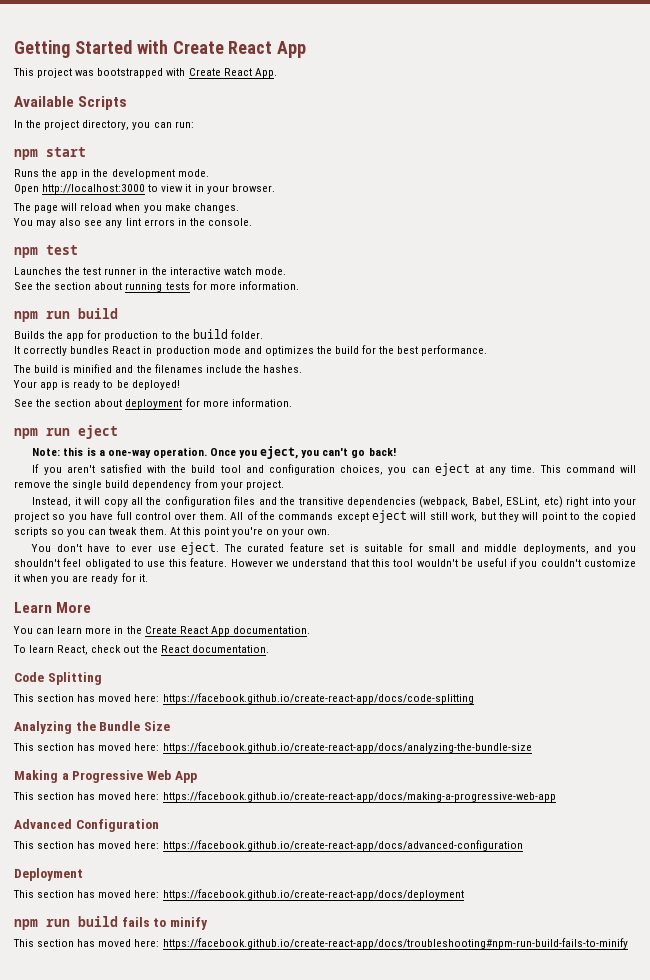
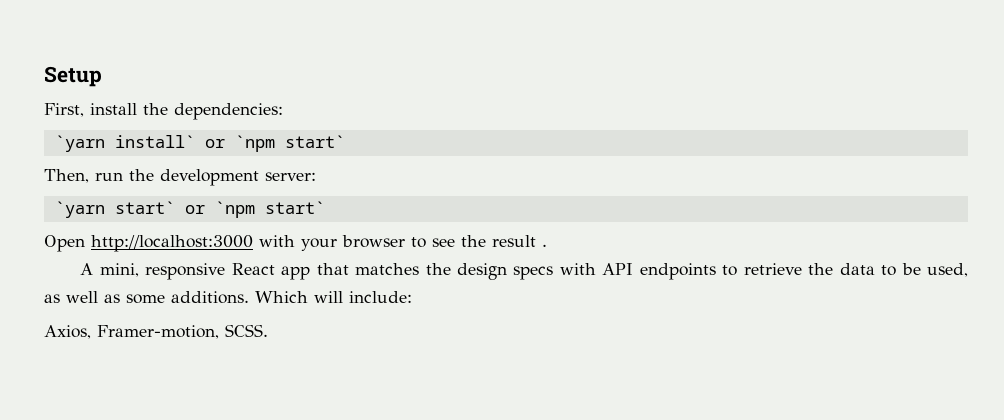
[14,40,307,58] [13,68,277,78] [14,96,128,110] [14,120,194,130] [14,147,86,160] [14,169,209,179] [14,184,275,194] [13,203,239,213] [13,218,252,228] [14,245,78,258] [14,267,286,275] [14,281,299,292] [14,308,118,322] [14,329,263,341] [14,345,488,356] [13,364,302,373] [13,380,180,390] [14,398,292,409] [14,425,118,439] [32,446,396,459] [32,463,637,476] [14,479,284,490] [32,496,637,508] [14,510,636,523] [14,527,331,537] [31,542,636,555] [14,558,636,569] [14,573,148,584] [14,602,92,613] [13,626,310,636] [13,645,269,655] [14,672,102,685] [13,693,474,704] [14,721,170,734] [13,742,532,753] [14,770,197,783] [13,791,556,802] [14,819,159,832] [13,840,523,851] [14,868,83,881] [13,889,464,900] [14,916,208,930] [13,938,628,949] Getting Started with Create React App // This project was bootstrapped with Create React App. // Available Scripts // In the project directory, you can run: // npm start // Runs the app in the development mode. // Open http://localhost:3000 to view it in your browser. // The page will reload when you make changes. // You may also see any lint errors in the console. // npm test // Launches the test runner in the interactive watch mode. // See the section about running tests for more information. // npm run build // Builds the app for production to the build folder. // It correctly bundles React in production mode and optimizes the build for the best performance. // The build is minified and the filenames include the hashes. // Your app is ready to be deployed! // See the section about deployment for more information. // npm run eject // Note: this is a one-way operation. Once you eject, you can't go back! // If you aren't satisfied with the build tool and configuration choices, you can eject at any time. This command will remove the single build dependency from your project. // Instead, it will copy all the configuration files and the transitive dependencies (webpack, Babel, ESLint, etc) right into your project so you have full control over them. All of the commands except eject will still work, but they will point to the copied scripts so you can tweak them. At this point you're on your own. // You don't have to ever use eject. The curated feature set is suitable for small and middle deployments, and you shouldn't feel obligated to use this feature. However we understand that this tool wouldn't be useful if you couldn't customize it when you are ready for it. // Learn More // You can learn more in the Create React App documentation. // To learn React, check out the React documentation. // Code Splitting // This section has moved here: https://facebook.github.io/create-react-app/docs/code-splitting // Analyzing the Bundle Size // This section has moved here: https://facebook.github.io/create-react-app/docs/analyzing-the-bundle-size // Making a Progressive Web App // This section has moved here: https://facebook.github.io/create-react-app/docs/making-a-progressive-web-app // Advanced Configuration // This section has moved here: https://facebook.github.io/create-react-app/docs/advanced-configuration // Deployment // This section has moved here: https://facebook.github.io/create-react-app/docs/deployment // npm run build fails to minify // This section has moved here: https://facebook.github.io/create-react-app/docs/troubleshooting#npm-run-build-fails-to-minify -> [44,66,102,87] [44,103,283,120] [54,135,345,152] [44,169,316,186] [54,201,325,218] [44,235,547,252] [80,263,969,280] [44,291,412,304] [44,324,268,339] Setup // First, install the dependencies: // `yarn install` or `npm start` // Then, run the development server: // `yarn start` or `npm start` // Open http://localhost:3000 with your browser to see the result . // A mini, responsive React app that matches the design specs with API endpoints to retrieve the data to be used, as well as some additions. Which will include: // Axios, Framer-motion, SCSS.

